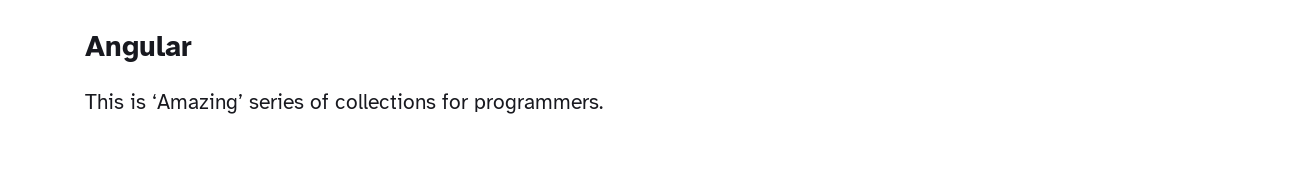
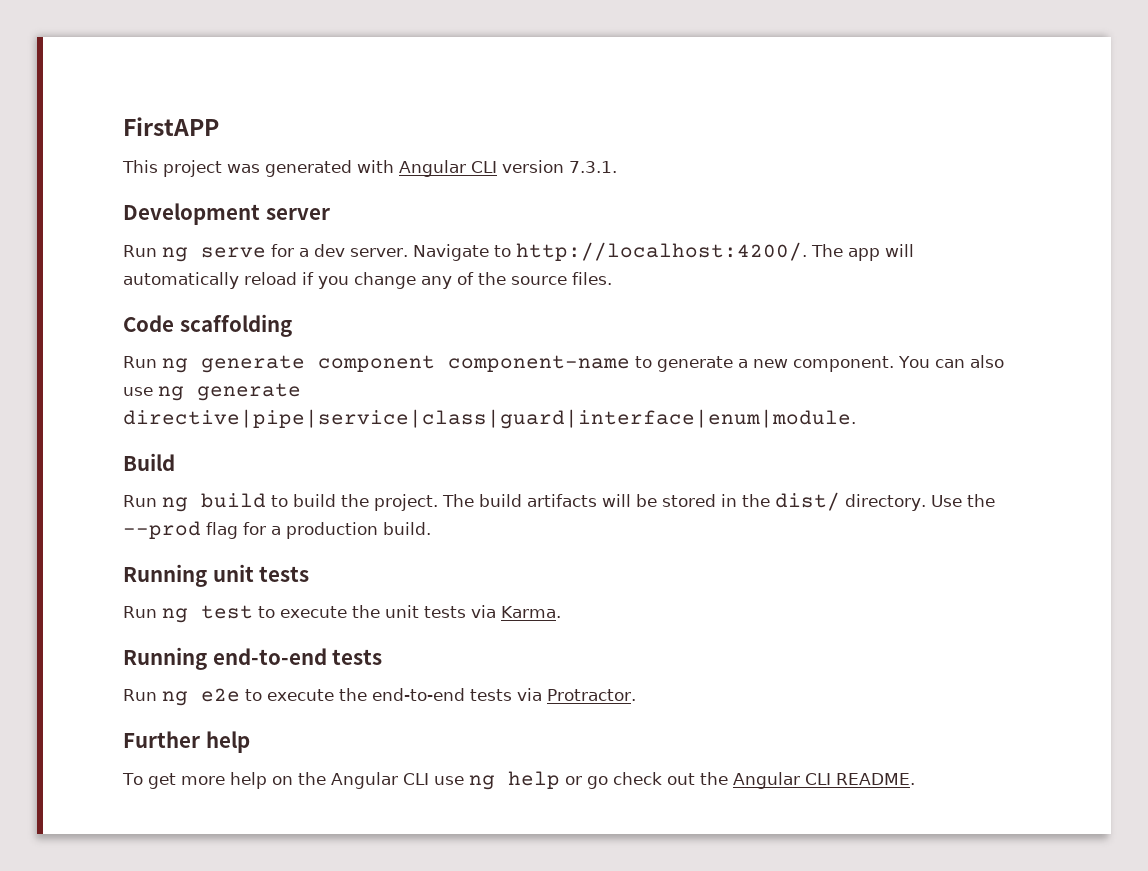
[85,36,192,62] Angular -> [123,117,219,136] FirstAPP
[130,93,603,114] is ‘Amazing’ series of collections for programmers. -> [163,160,617,177] [123,203,330,225] [123,242,914,262] [123,272,612,289] [123,314,292,337] [123,355,1004,373] [123,383,301,401] [123,409,856,429] [123,453,175,471] [123,492,995,512] [123,521,431,539] [123,564,310,587] [123,605,561,623] [123,647,383,670] [123,688,636,706] [123,731,250,753] [122,771,915,790] project was generated with Angular CLI version 7.3.1. // Development server // Run ng serve for a dev server. Navigate to http://localhost:4200/. The app will automatically reload if you change any of the source files. // Code scaffolding // Run ng generate component component-name to generate a new component. You can also use ng generate directive|pipe|service|class|guard|interface|enum|module. // Build // Run ng build to build the project. The build artifacts will be stored in the dist/ directory. Use the --prod flag for a production build. // Running unit tests // Run ng test to execute the unit tests via Karma. // Running end-to-end tests // Run ng e2e to execute the end-to-end tests via Protractor. // Further help // To get more help on the Angular CLI use ng help or go check out the Angular CLI README.

